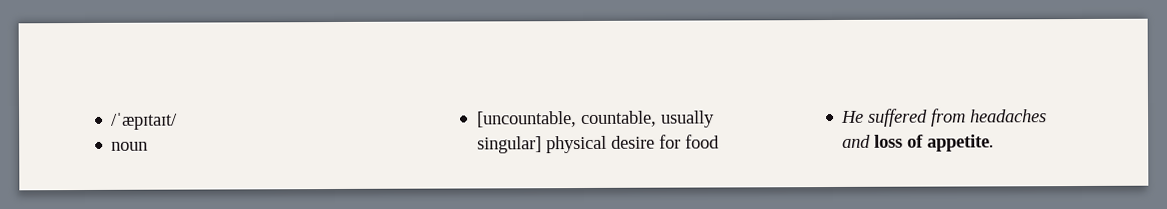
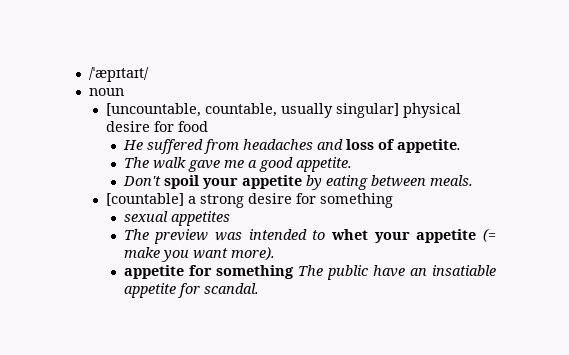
(996, 143) none -> [123,157,352,172] [122,175,473,190] [106,193,394,208] [123,211,230,226] [123,228,497,244] [123,247,275,262] [123,265,497,280] [123,283,259,298] // The walk gave me a good appetite. // Don't spoil your appetite by eating between meals. // [countable] a strong desire for something // sexual appetites // The preview was intended to whet your appetite (= make you want more). // appetite for something The public have an insatiable appetite for scandal.

